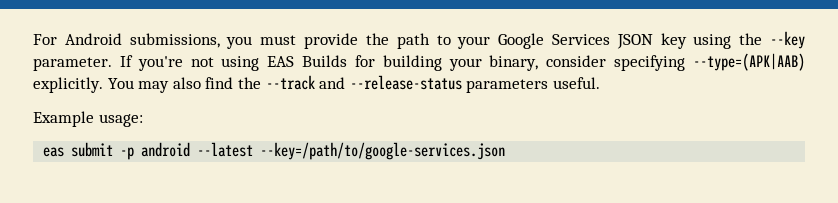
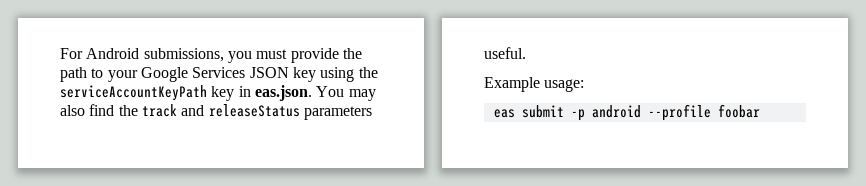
[770,31,805,49] [33,53,805,71] [33,77,103,93] --key parameter. If you're not using EAS Builds for building your binary, consider specifying --type=(APK|AAB) explicitly. -> [60,85,312,101] serviceAccountKeyPath key in eas.json.
[265,75,462,90] --track and --release-status -> [141,104,300,117] track and releaseStatus
[197,142,506,160] --latest --key=/path/to/google-services.json -> [647,104,760,121] --profile foobar

